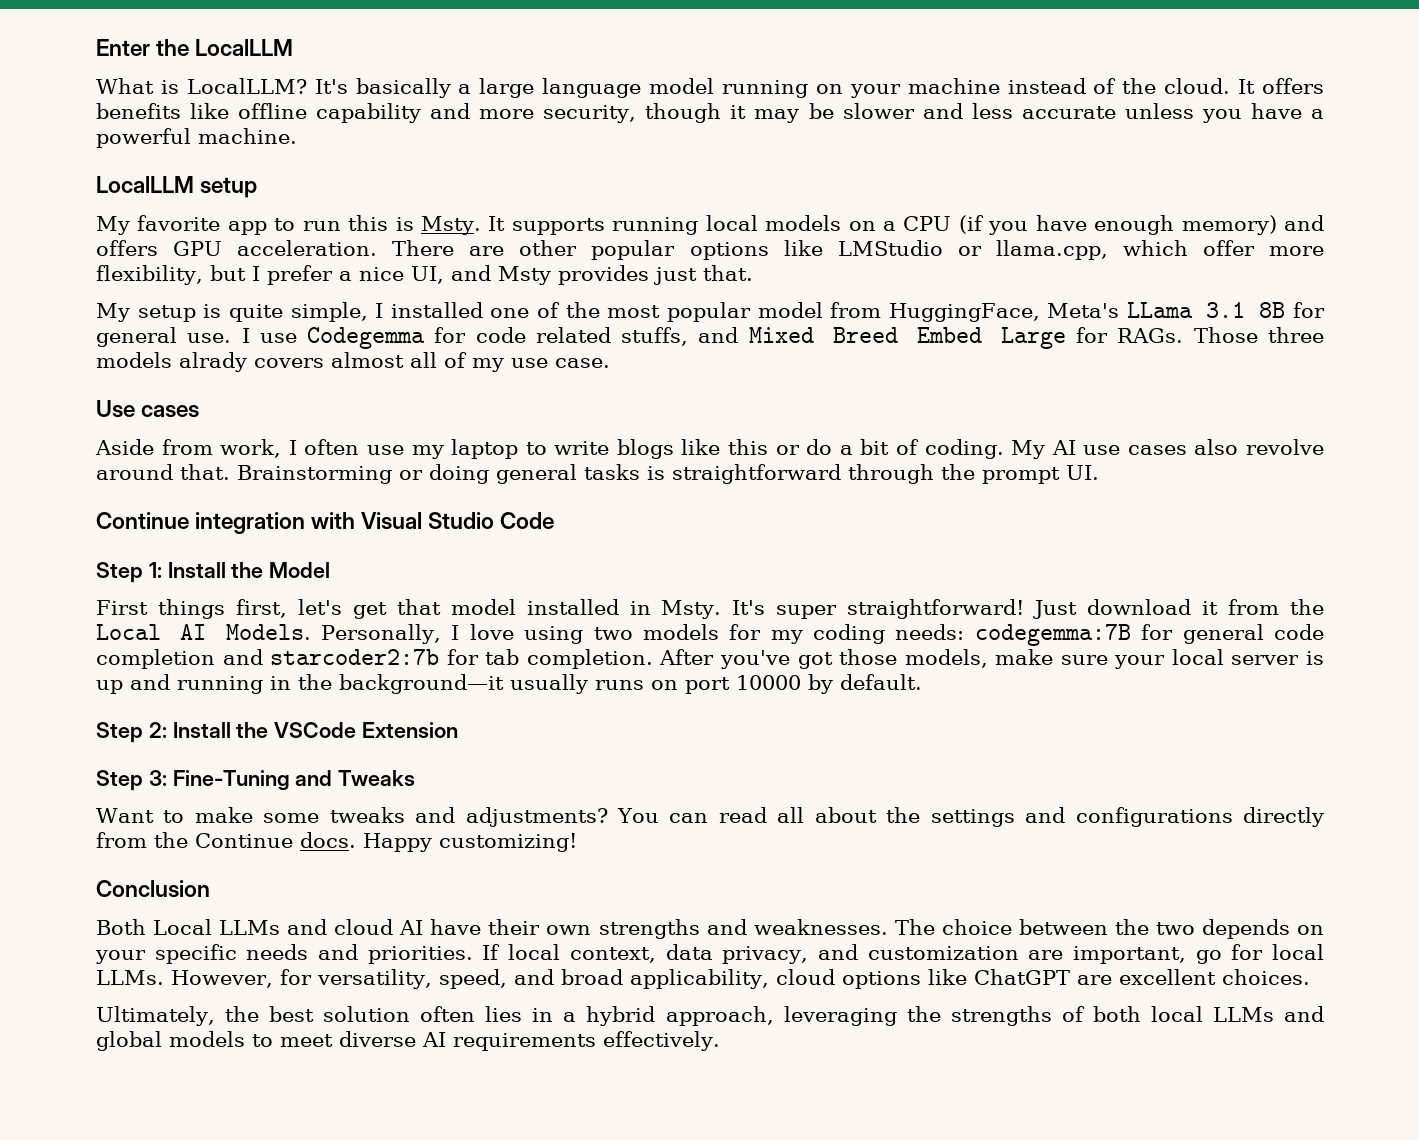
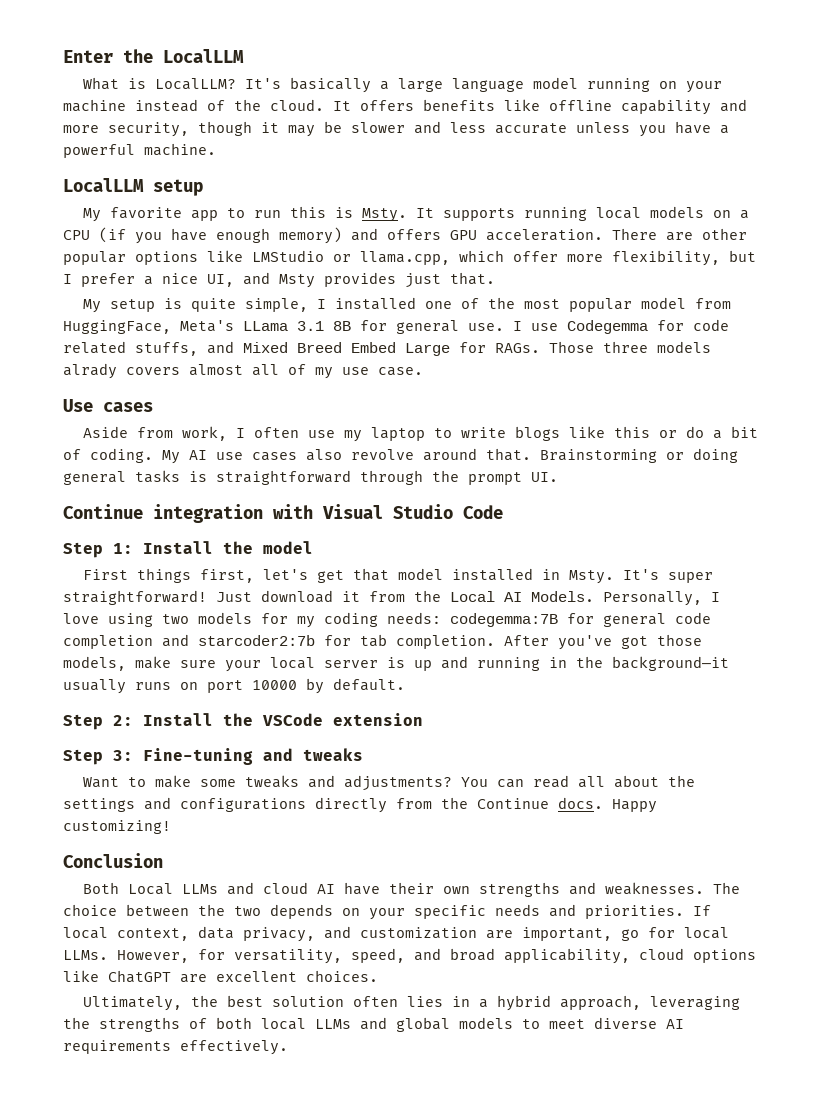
[269,562,331,578] Model -> [263,541,313,554] model
[362,722,459,738] Extension -> [333,713,423,726] extension
[172,770,416,791] Fine-Tuning and Tweaks -> [143,748,363,765] Fine-tuning and tweaks

